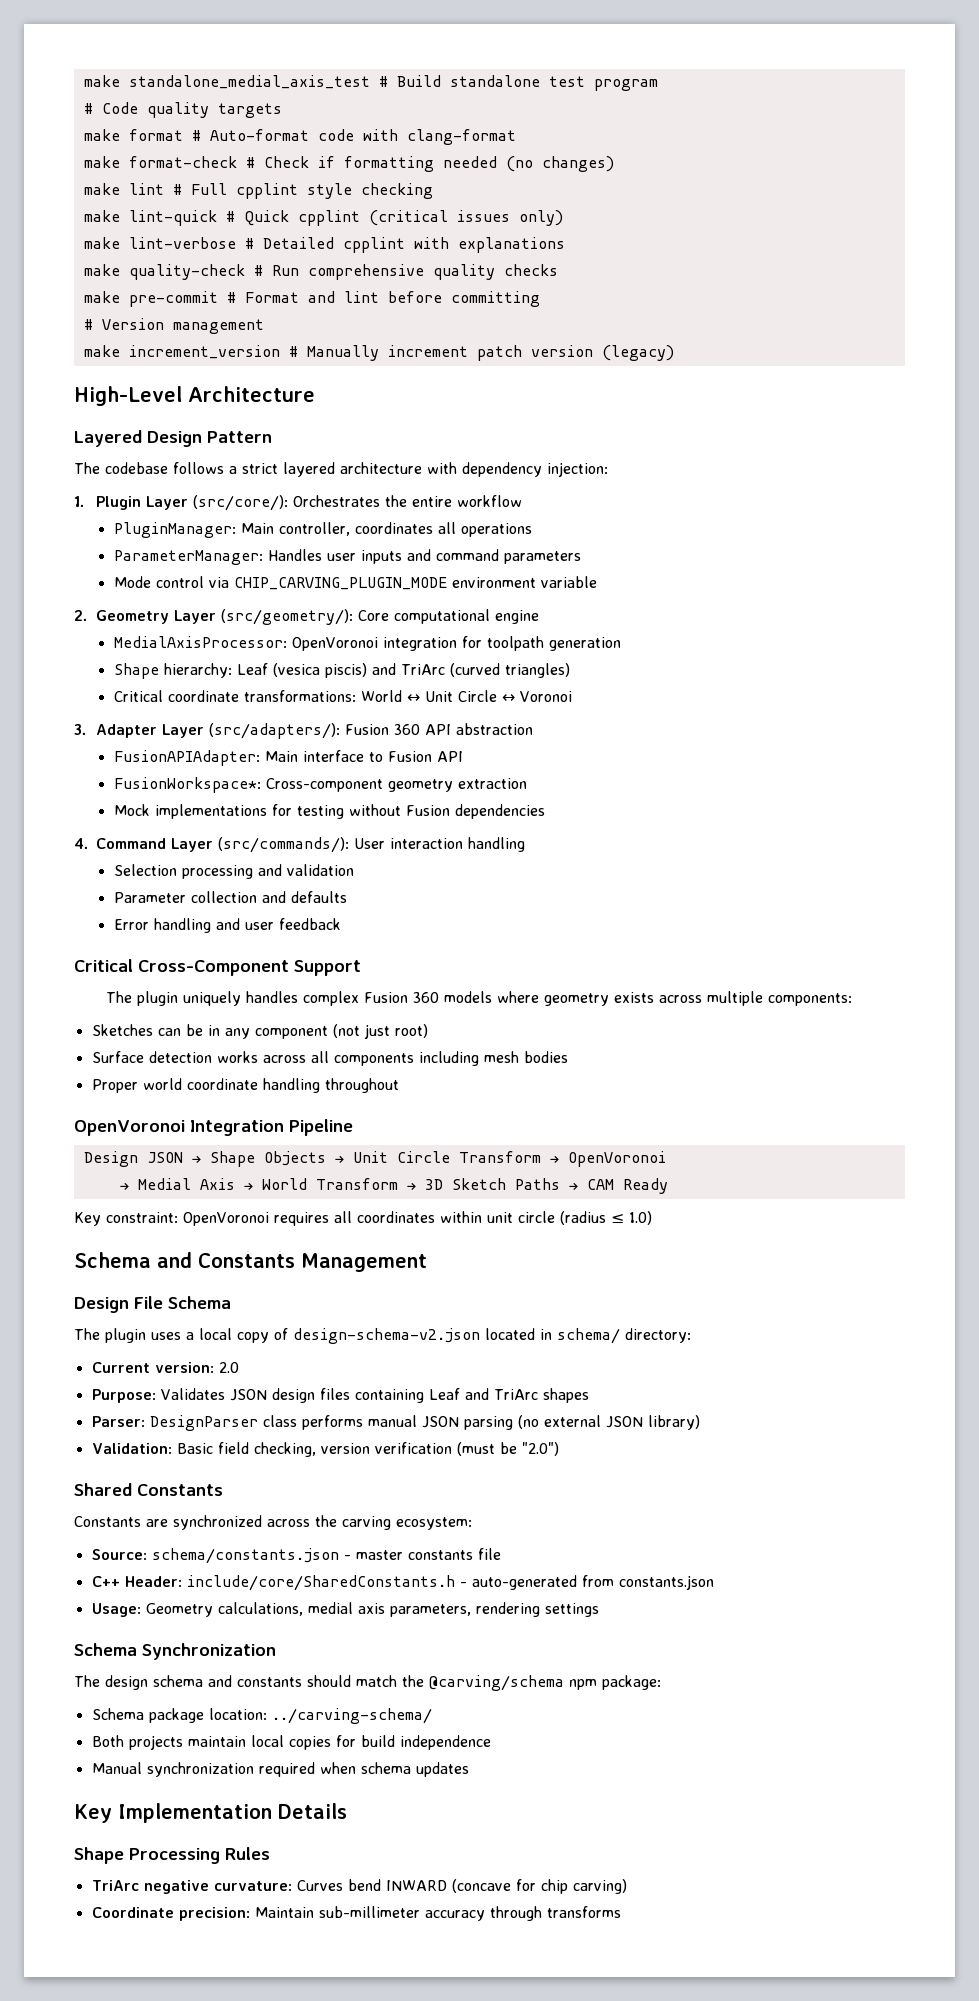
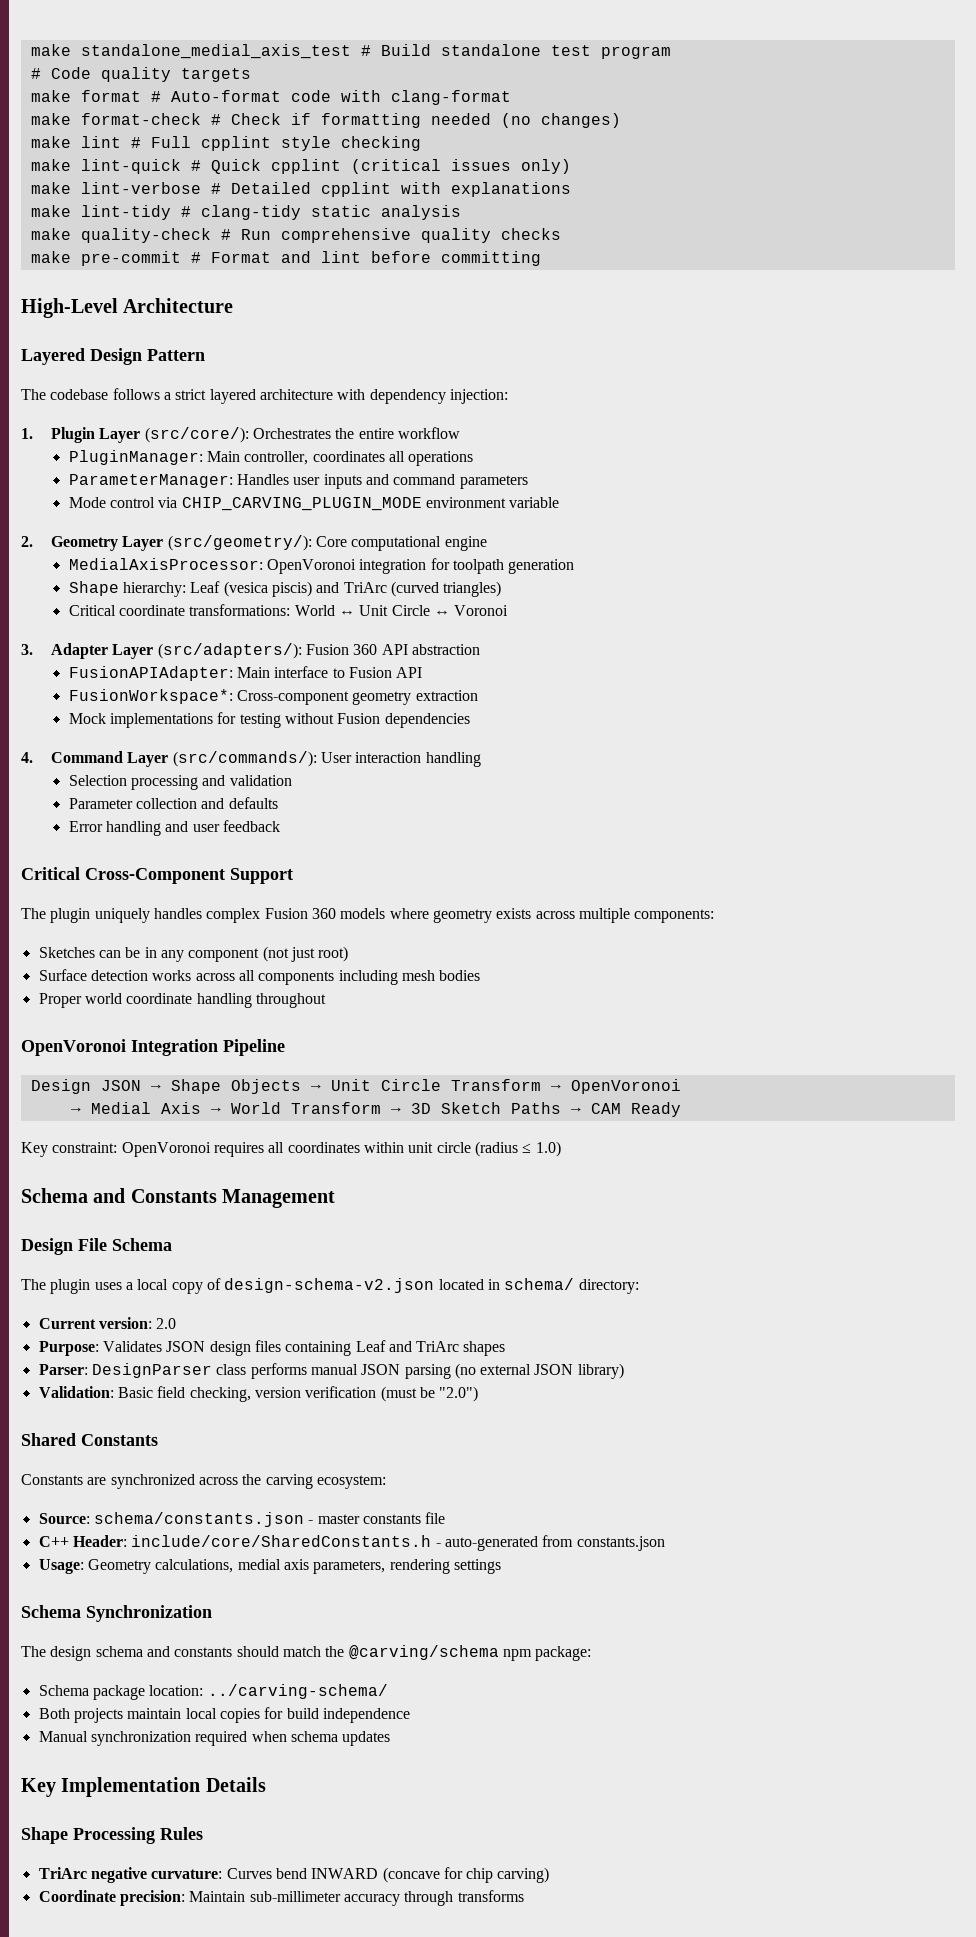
(565, 245) none -> [30,205,461,220] // make lint-tidy # clang-tidy static analysis
[83,318,264,334] [83,345,674,361] // # Version management // make increment_version # Manually increment patch version (legacy) -> (541, 258) none

